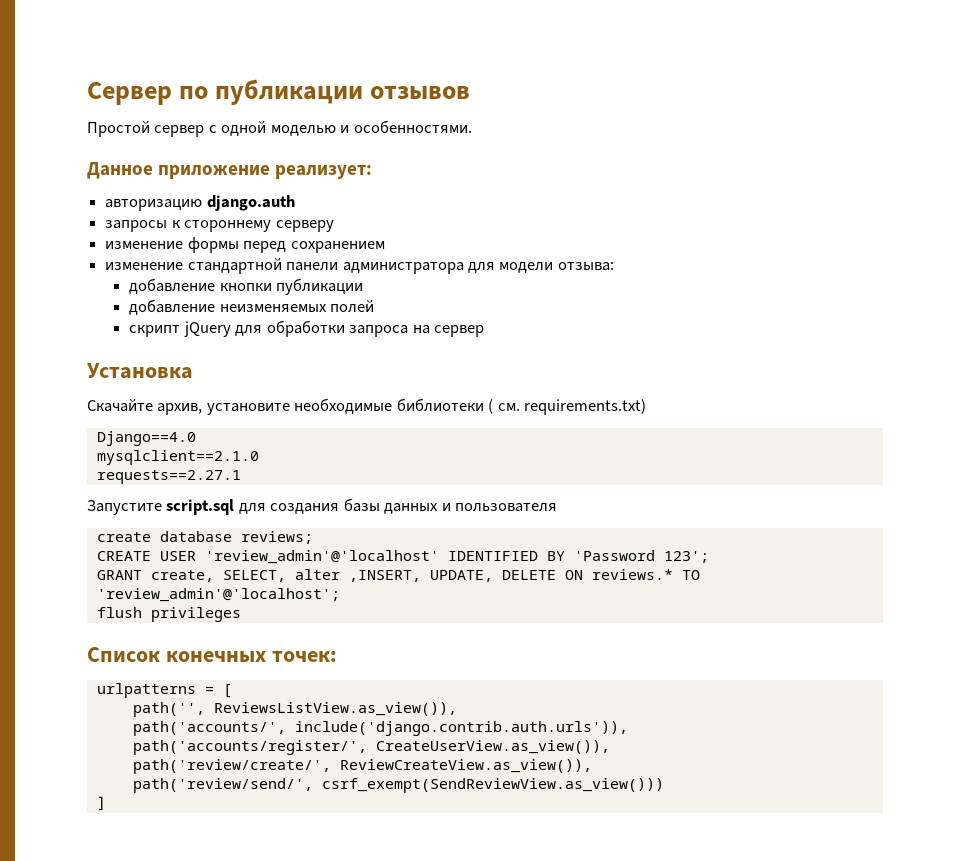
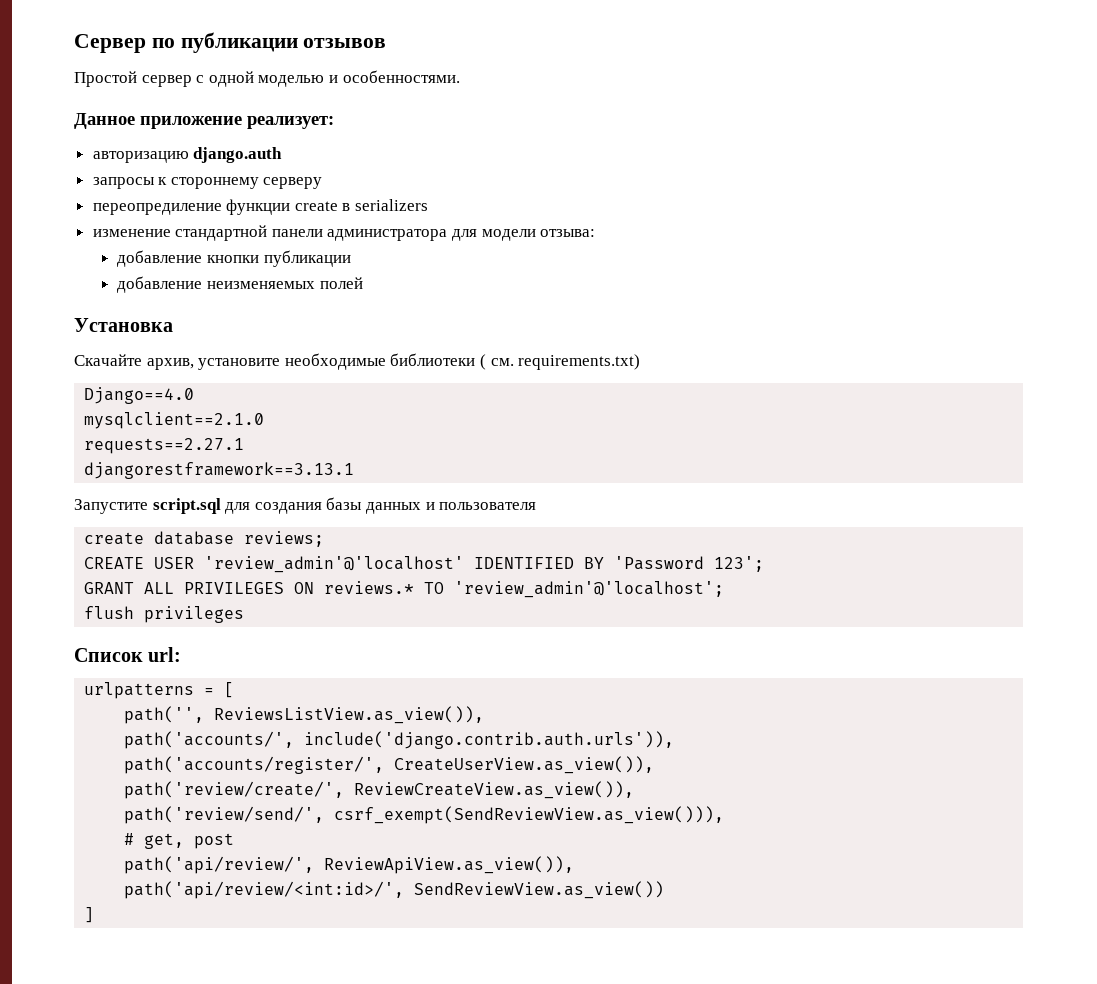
[105,237,385,253] изменение формы перед сохранением -> [92,199,429,215] переопредиление функции create в serializers
[129,320,485,337] // скрипт jQuery для обработки запроса на сервер -> (363, 283) none
(241, 477) none -> [84,462,355,479] // djangorestframework==3.13.1
[150,569,556,582] create, SELECT, alter ,INSERT, UPDATE, DELETE -> [144,582,285,594] ALL PRIVILEGES
[165,651,337,662] конечных точек: -> [148,647,182,662] url:
[321,778,664,793] csrf_exempt(SendReviewView.as_view())) -> [334,806,725,824] [124,833,235,849] [124,856,575,874] [124,881,665,899] csrf_exempt(SendReviewView.as_view())), // # get, post // path('api/review/', ReviewApiView.as_view()), // path('api/review/<int:id>/', SendReviewView.as_view())

